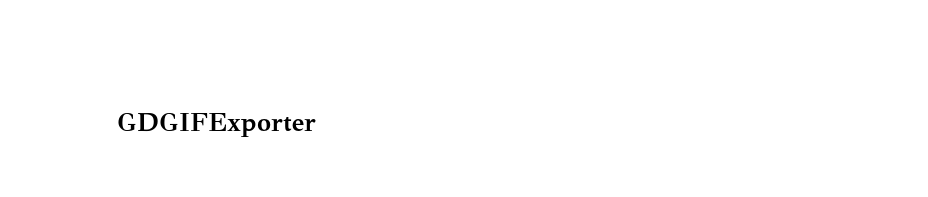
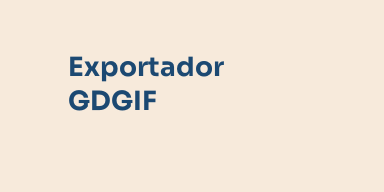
[117,112,316,137] GDGIFExporter -> [68,56,224,82] [68,90,157,111] Exportador GDGIF

